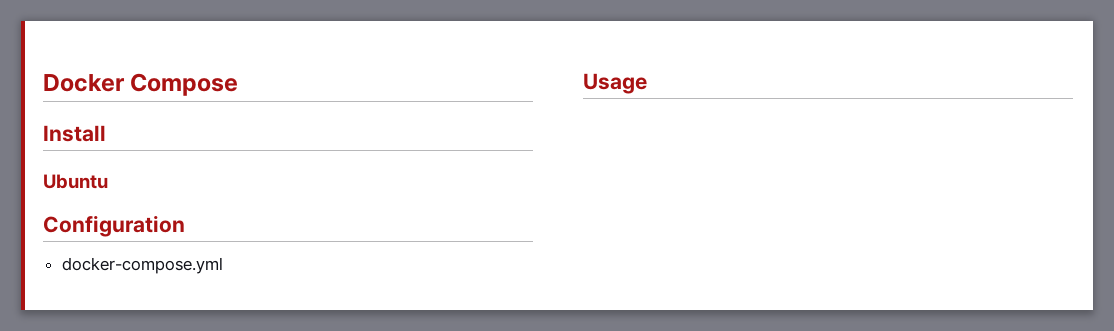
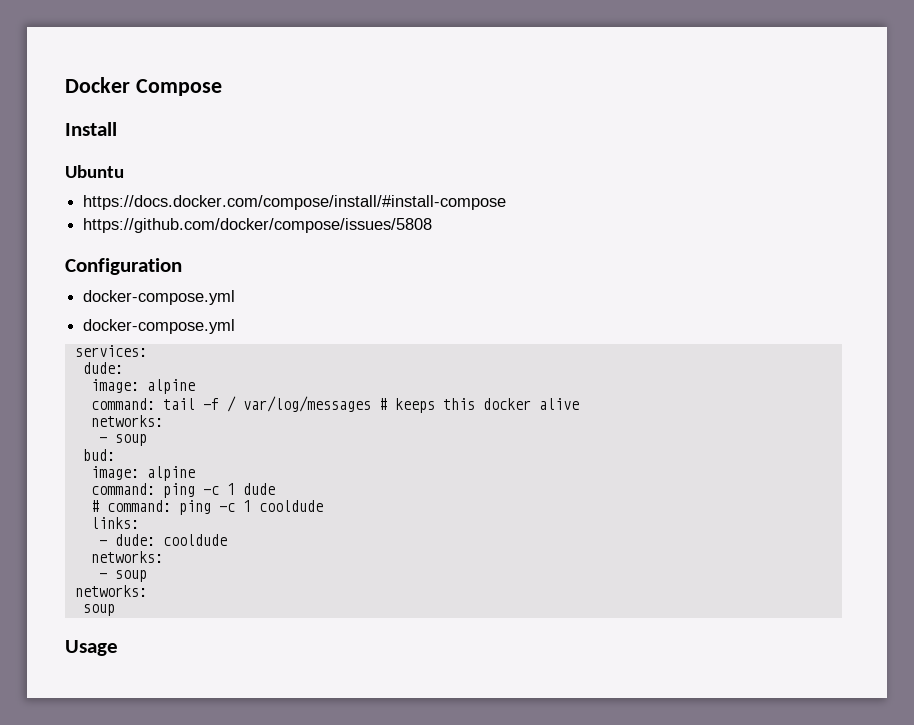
(108, 181) none -> [83,195,507,210] [83,218,433,233] // https://docs.docker.com/compose/install/#install-compose // https://github.com/docker/compose/issues/5808
(223, 265) none -> [83,319,236,334] [74,345,147,357] [82,362,123,374] [90,379,195,394] [90,396,579,413] [90,415,163,427] [98,434,147,446] [82,449,115,461] [90,466,195,481] [90,483,275,498] [90,500,323,515] [90,517,139,529] [98,534,227,546] [90,551,163,563] [98,570,147,582] [74,585,147,597] [82,604,115,616] // docker-compose.yml // services: // dude: // image: alpine // command: tail -f / var/log/messages # keeps this docker alive // networks: // - soup // bud: // image: alpine // command: ping -c 1 dude // # command: ping -c 1 cooldude // links: // - dude: cooldude // networks: // - soup // networks: // soup

